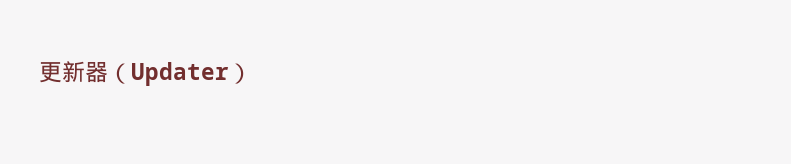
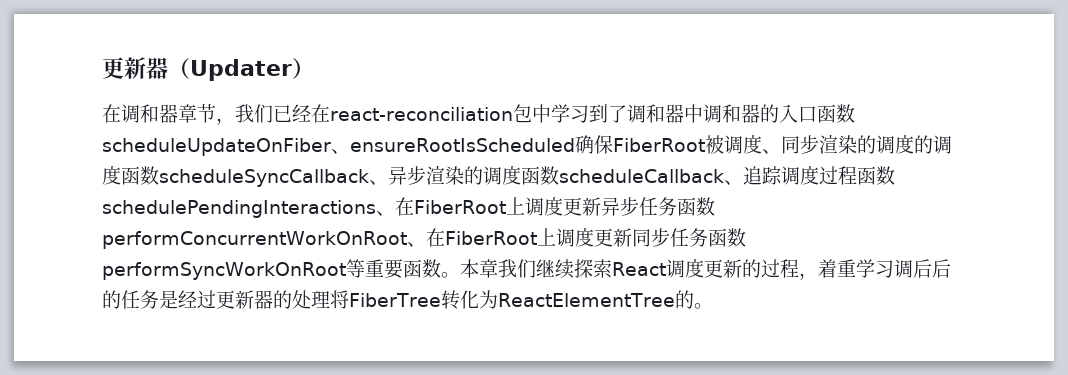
(252, 73) none -> [102,103,855,125] [102,134,952,156] [102,165,895,187] [102,197,715,218] [102,228,746,249] [102,259,951,280] [102,290,713,310] // 在调和器章节，我们已经在react-reconciliation包中学习到了调和器中调和器的入口函数scheduleUpdateOnFiber、ensureRootIsScheduled确保FiberRoot被调度、同步渲染的调度的调度函数scheduleSyncCallback、异步渲染的调度函数scheduleCallback、追踪调度过程函数schedulePendingInteractions、在FiberRoot上调度更新异步任务函数performConcurrentWorkOnRoot、在FiberRoot上调度更新同步任务函数performSyncWorkOnRoot等重要函数。本章我们继续探索React调度更新的过程，着重学习调后后的任务是经过更新器的处理将FiberTree转化为ReactElementTree的。

